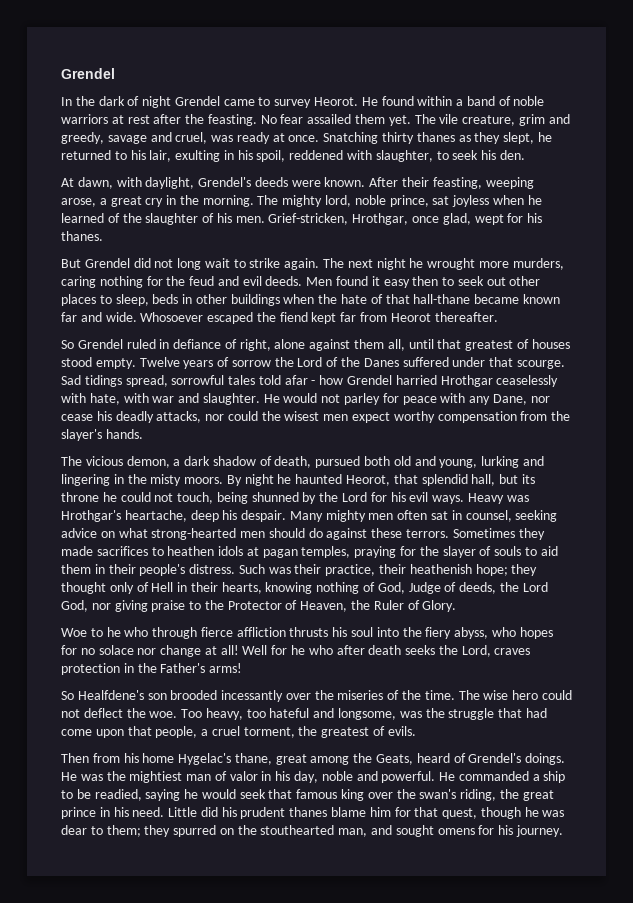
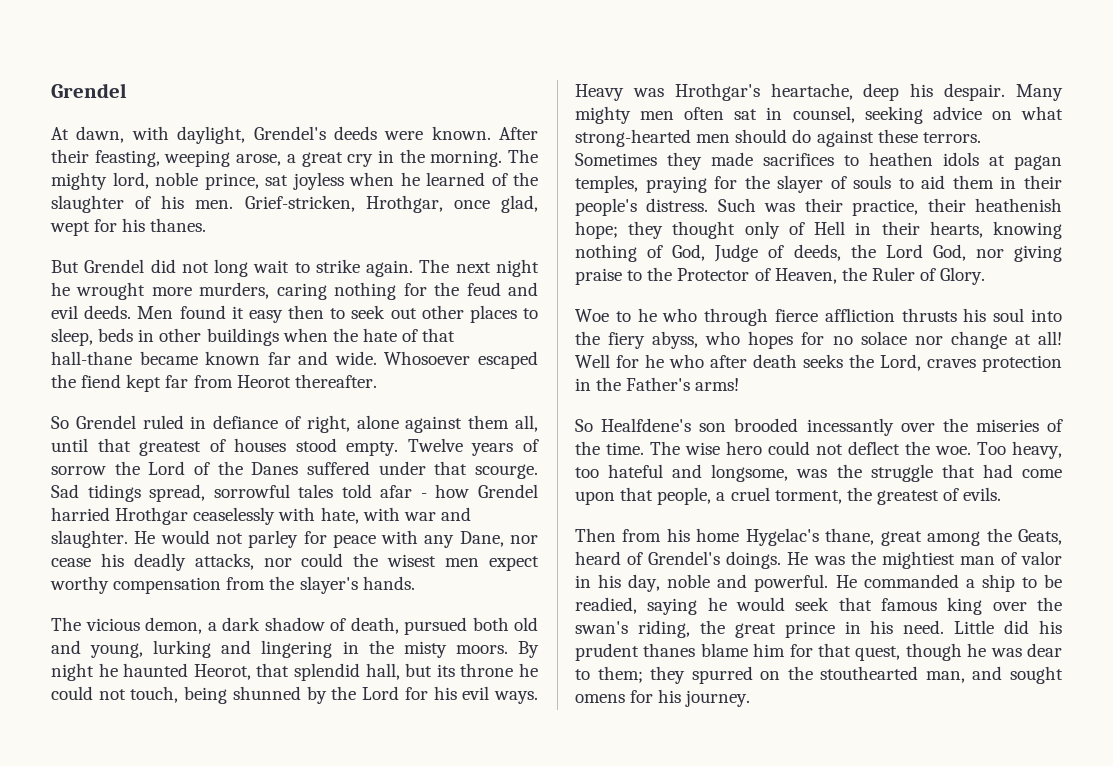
[61,68,115,79] [61,96,545,108] [61,114,570,126] [61,132,552,144] [61,150,525,162] Grendel // In the dark of night Grendel came to survey Heorot. He found within a band of noble warriors at rest after the feasting. No fear assailed them yet. The vile creature, grim and greedy, savage and cruel, was ready at once. Snatching thirty thanes as they slept, he returned to his lair, exulting in his spoil, reddened with slaughter, to seek his den. -> [51,83,127,98] Grendel

